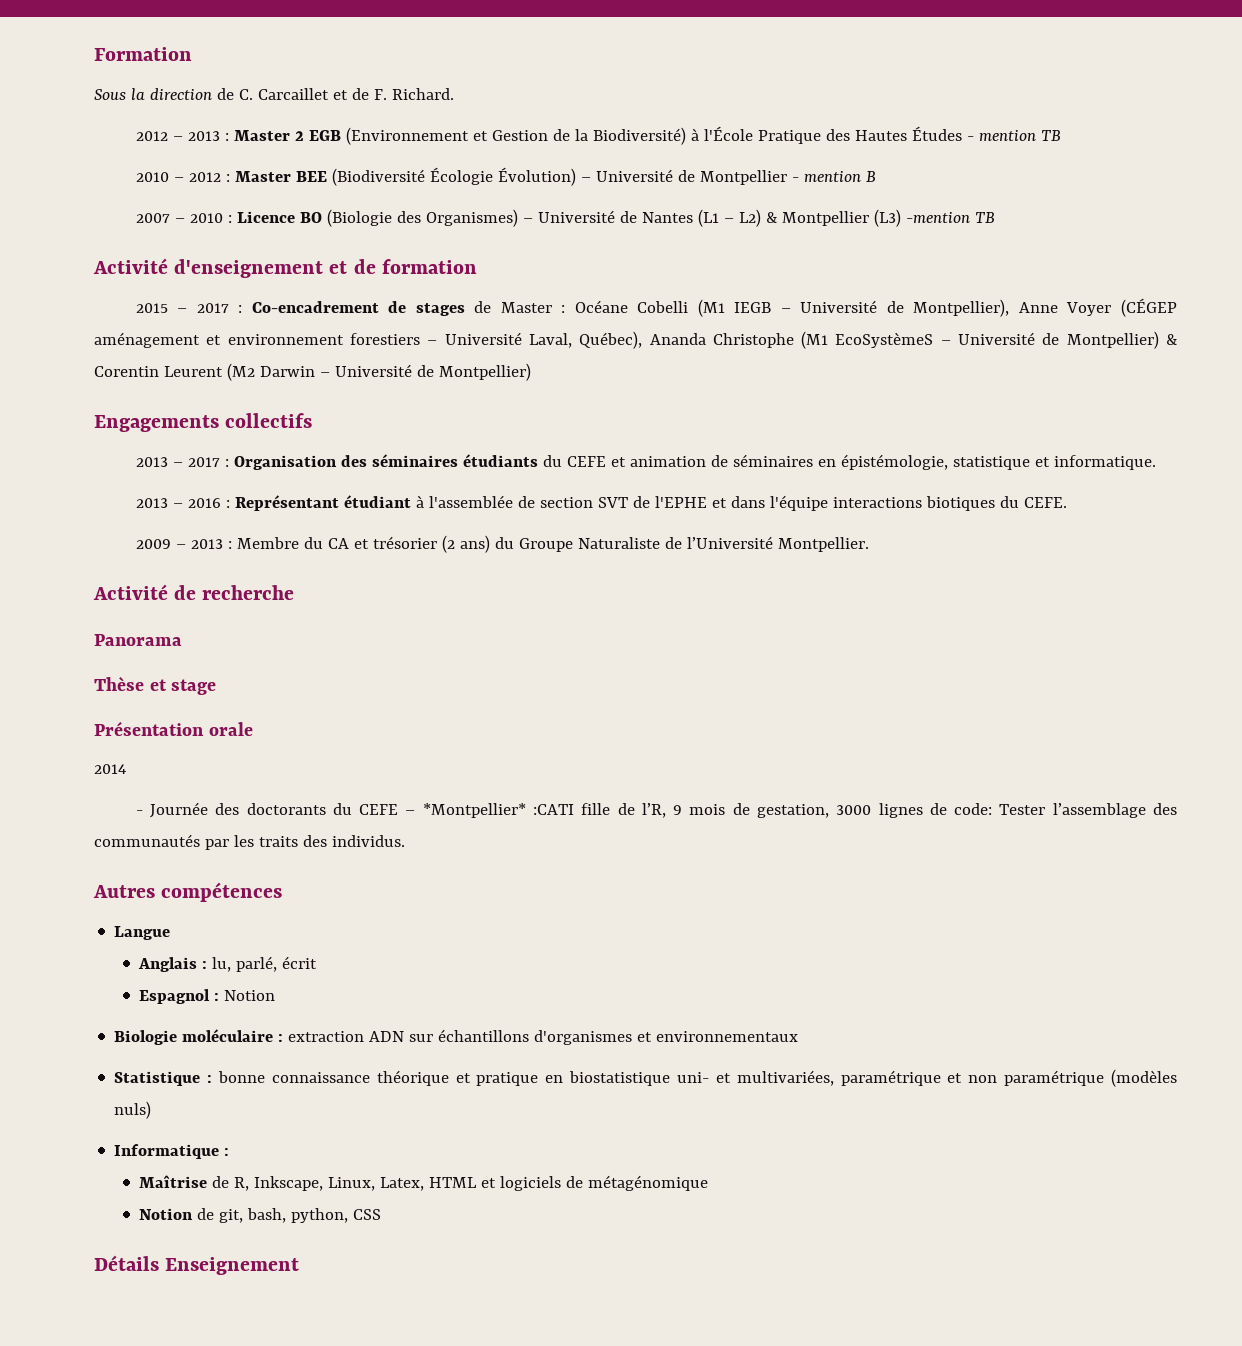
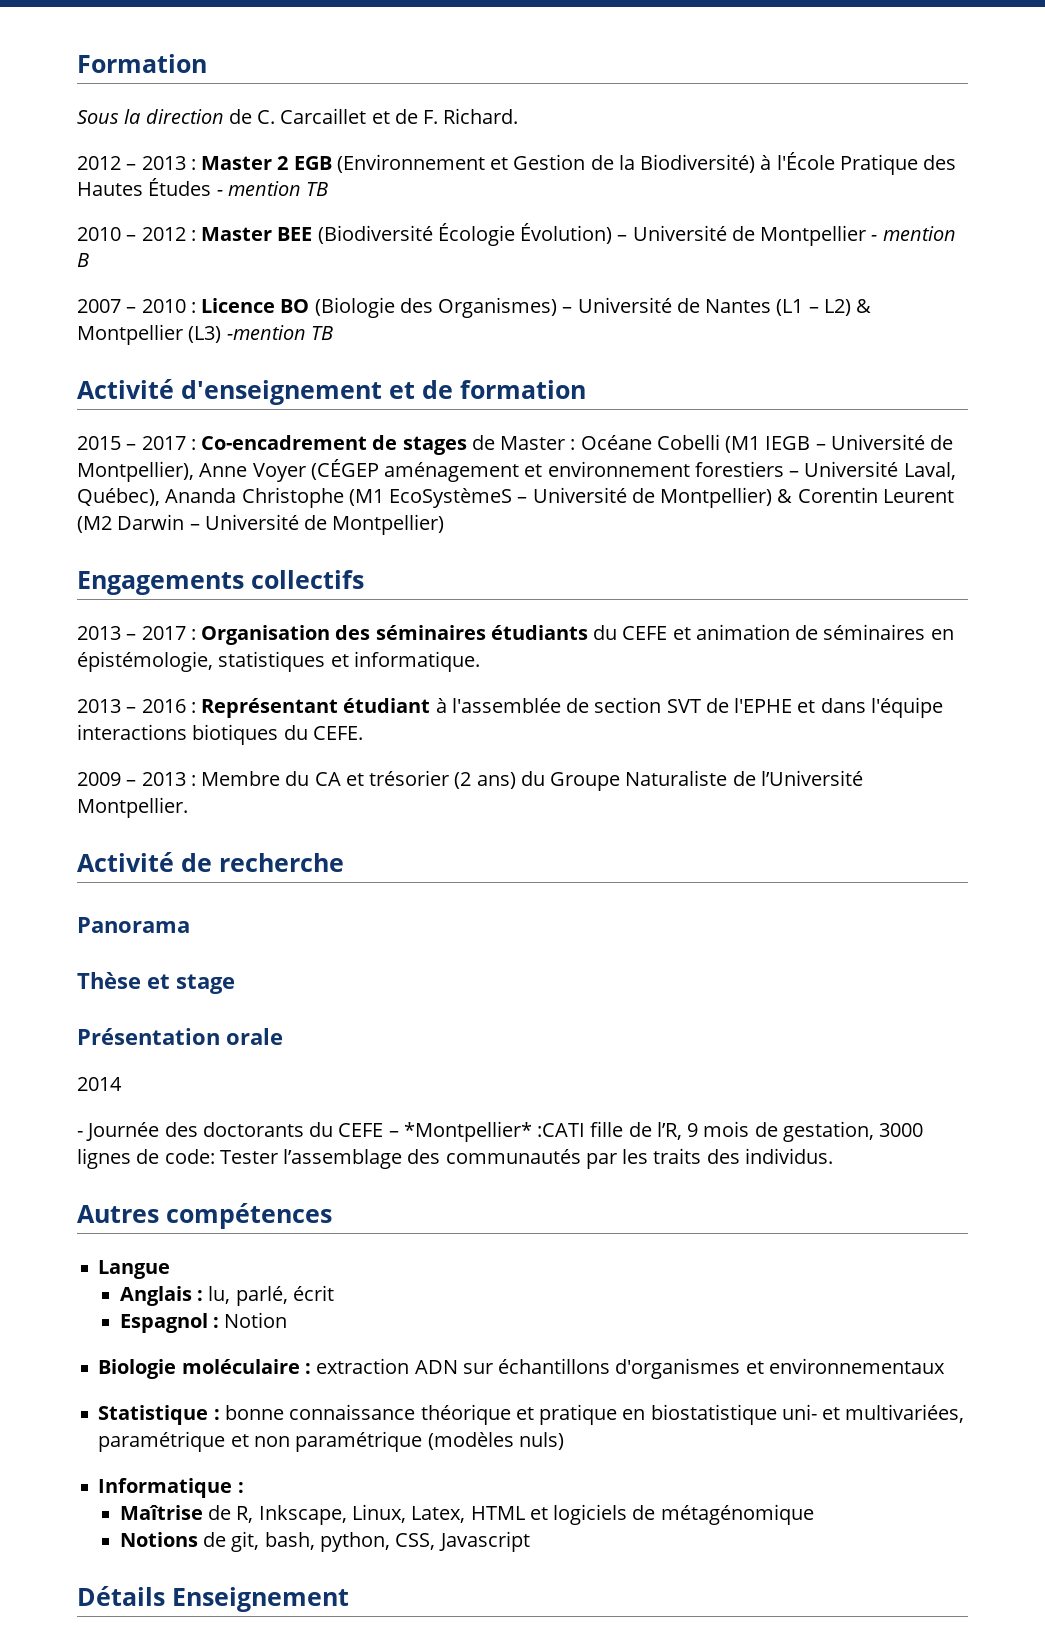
[952,456,1030,470] statistique -> [218,651,326,672] statistiques
[139,1208,194,1220] Notion -> [119,1532,198,1547] Notions
[353,1209,382,1220] CSS -> [395,1531,530,1552] CSS, Javascript

